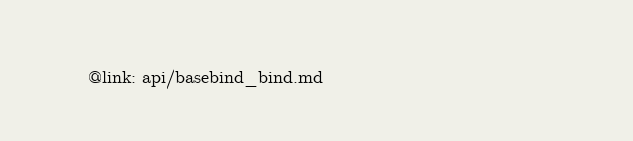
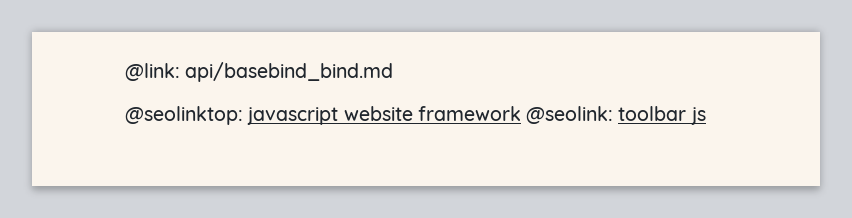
(323, 79) none -> [125,106,706,125] // @seolinktop: javascript website framework @seolink: toolbar js

